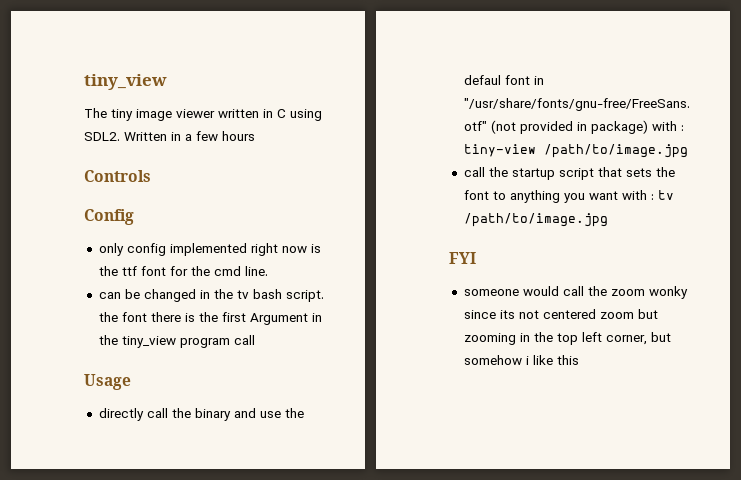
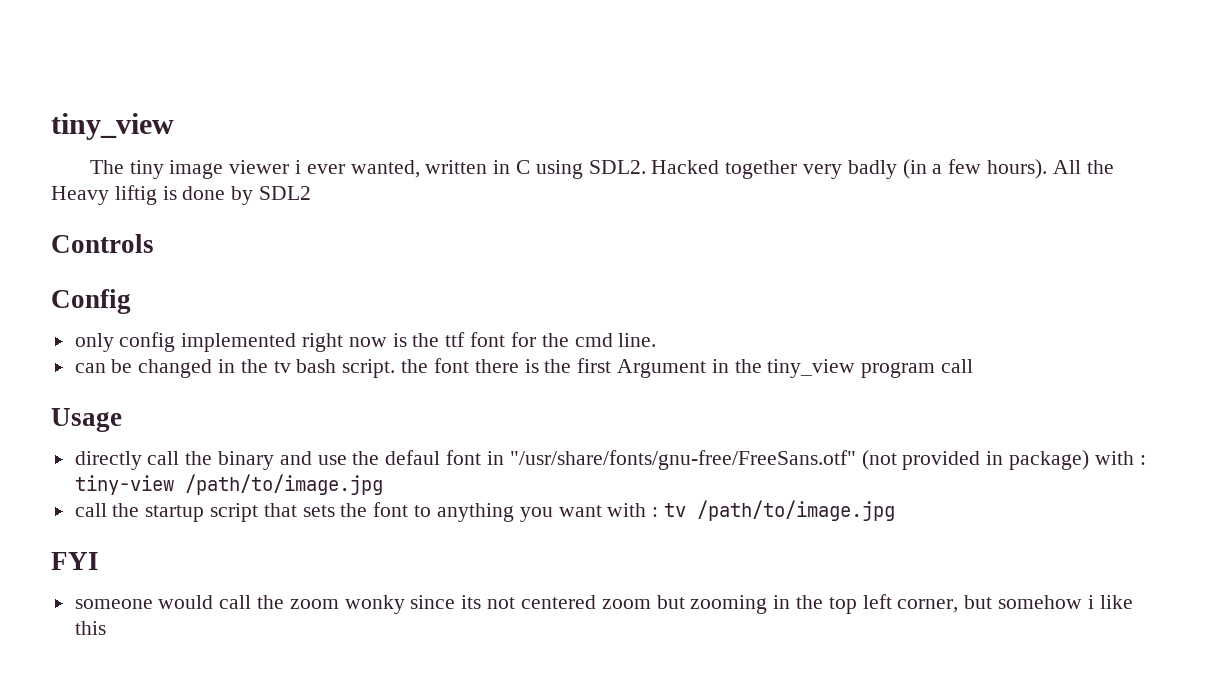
(215, 113) none -> [294,160,420,178] i ever wanted,
[124,131,255,141] Written in a few hours -> [651,159,1114,179] [51,185,312,205] Hacked together very badly (in a few hours). All the Heavy liftig is done by SDL2

